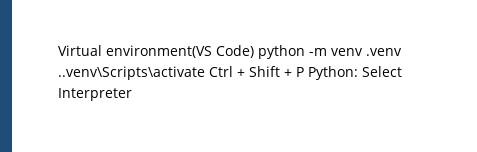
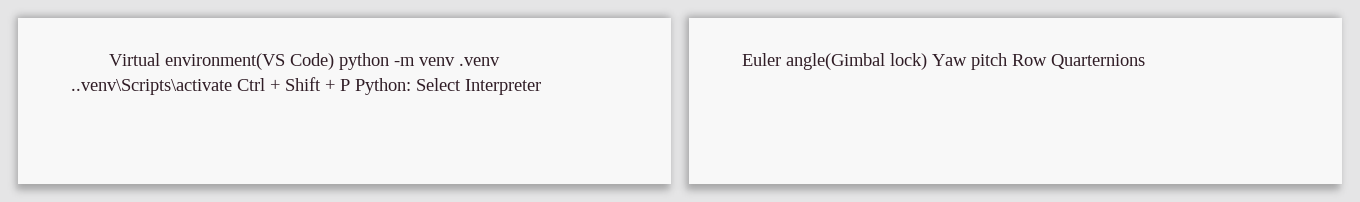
(132, 94) none -> [742,53,1145,70] // Euler angle(Gimbal lock) Yaw pitch Row Quarternions

